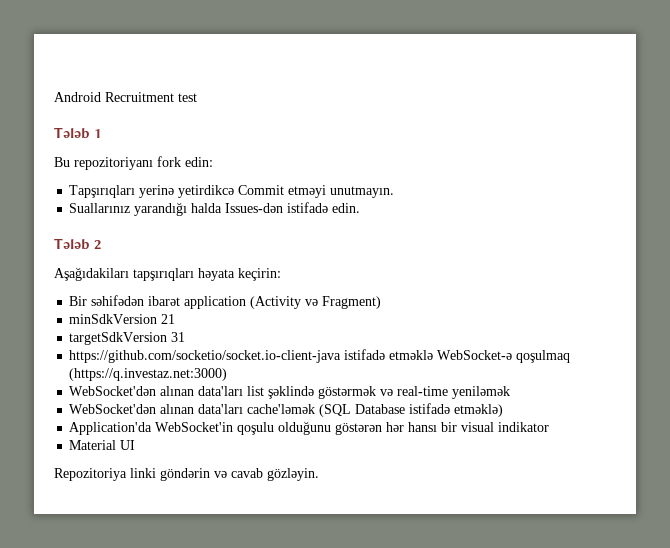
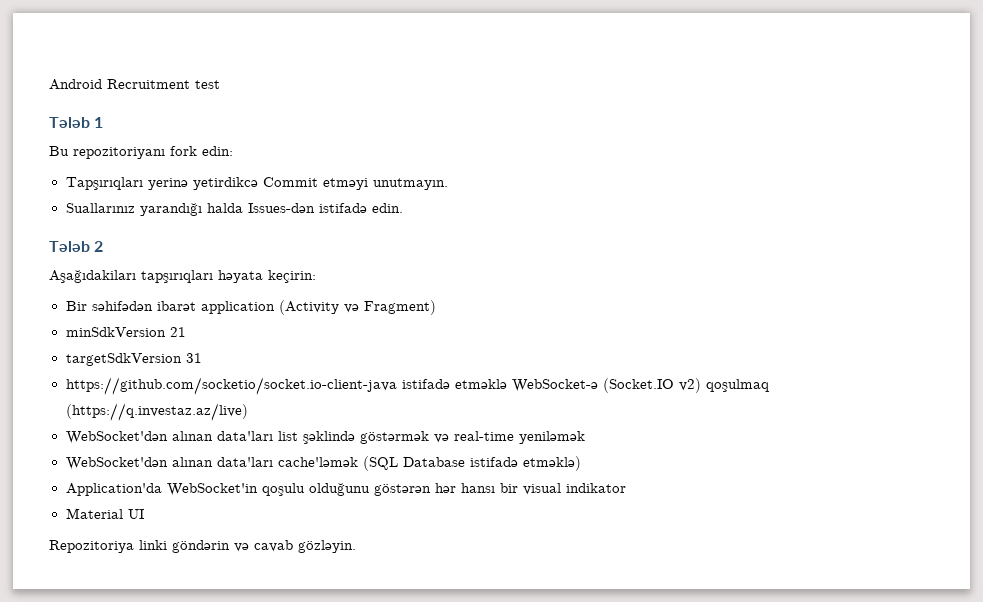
[516,350,571,363] [69,368,228,381] qoşulmaq (https://q.investaz.net:3000) -> [602,378,769,393] [65,403,248,421] (Socket.IO v2) qoşulmaq (https://q.investaz.az/live)

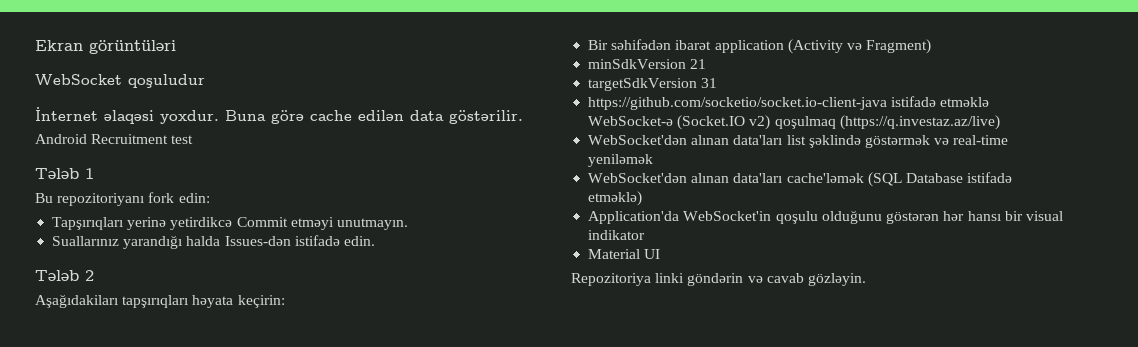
(49, 84) none -> [35,40,176,54] [35,74,205,88] [35,107,523,124] Ekran görüntüləri // WebSocket qoşuludur // İnternet əlaqəsi yoxdur. Buna görə cache edilən data göstərilir. //

